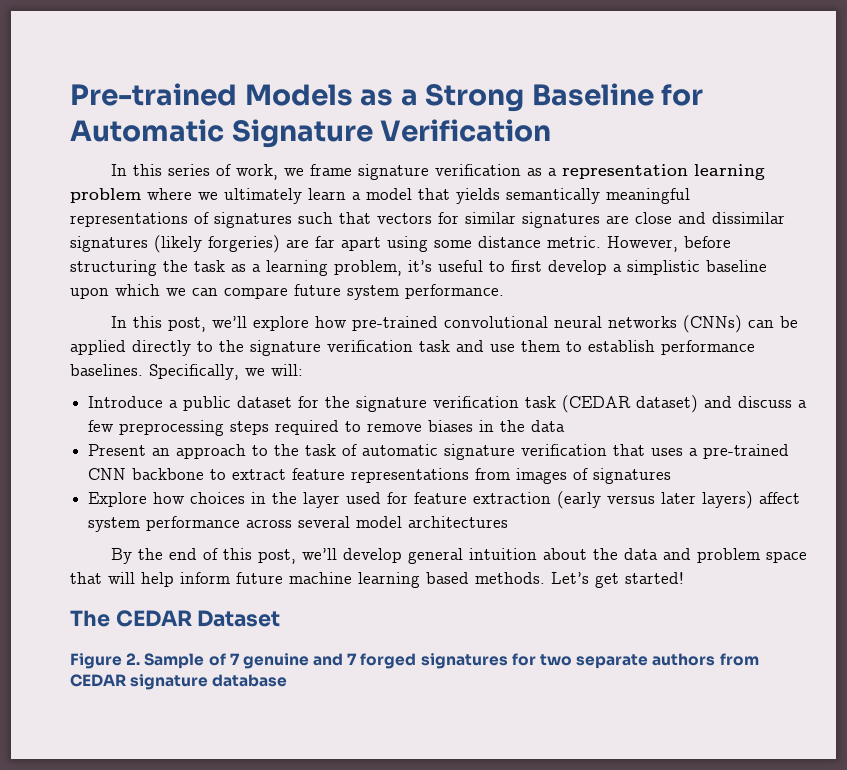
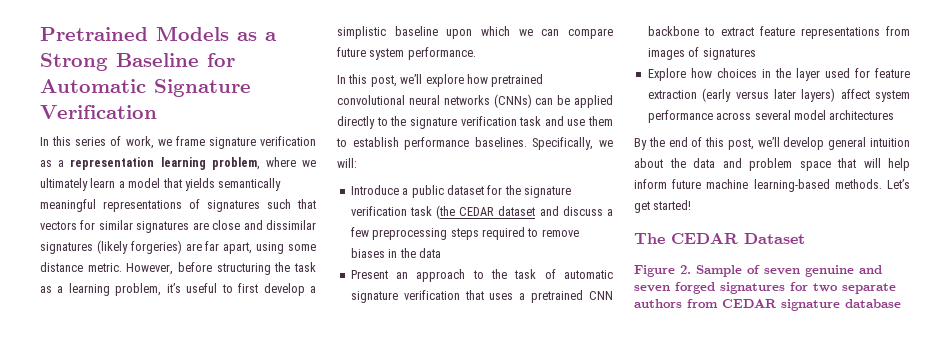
[70,83,237,106] Pre-trained -> [40,27,148,41] Pretrained
[70,188,141,203] problem -> [211,157,260,170] problem,
[341,237,381,251] apart -> [223,242,253,254] apart,
[351,316,438,331] pre-trained -> [491,74,544,87] pretrained
[562,395,699,413] (CEDAR dataset) -> [436,205,536,219] (the CEDAR dataset
[703,444,790,459] pre-trained -> [531,290,584,303] pretrained
[358,572,469,588] learning based -> [753,179,830,192] learning-based
[229,653,240,665] 7 -> [764,268,800,275] seven
[347,653,358,665] 7 -> [634,285,670,292] seven

